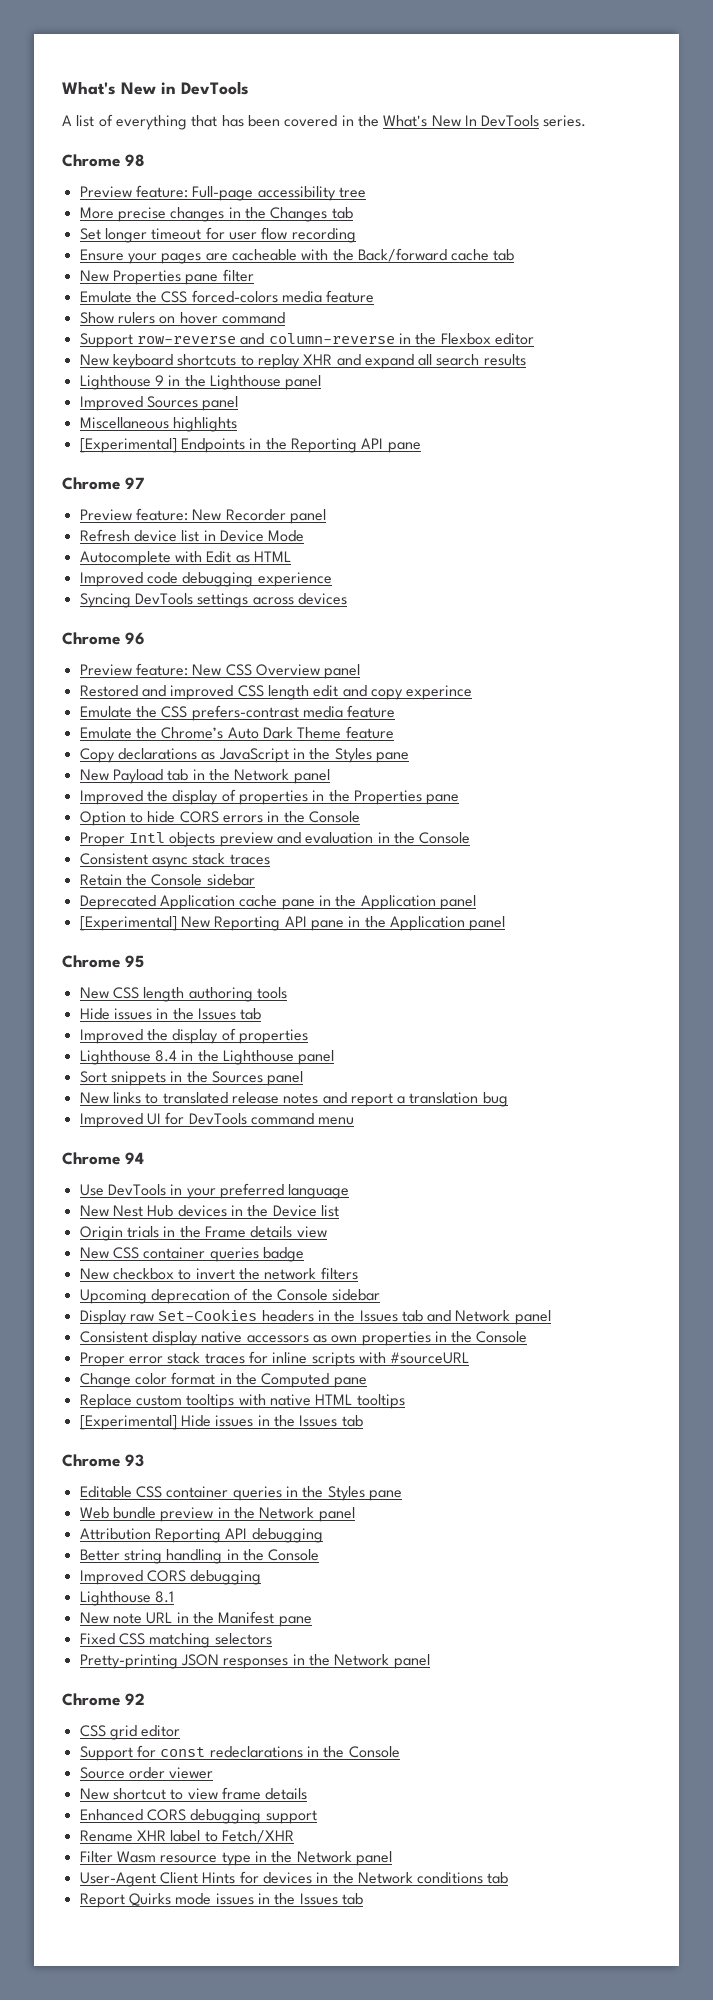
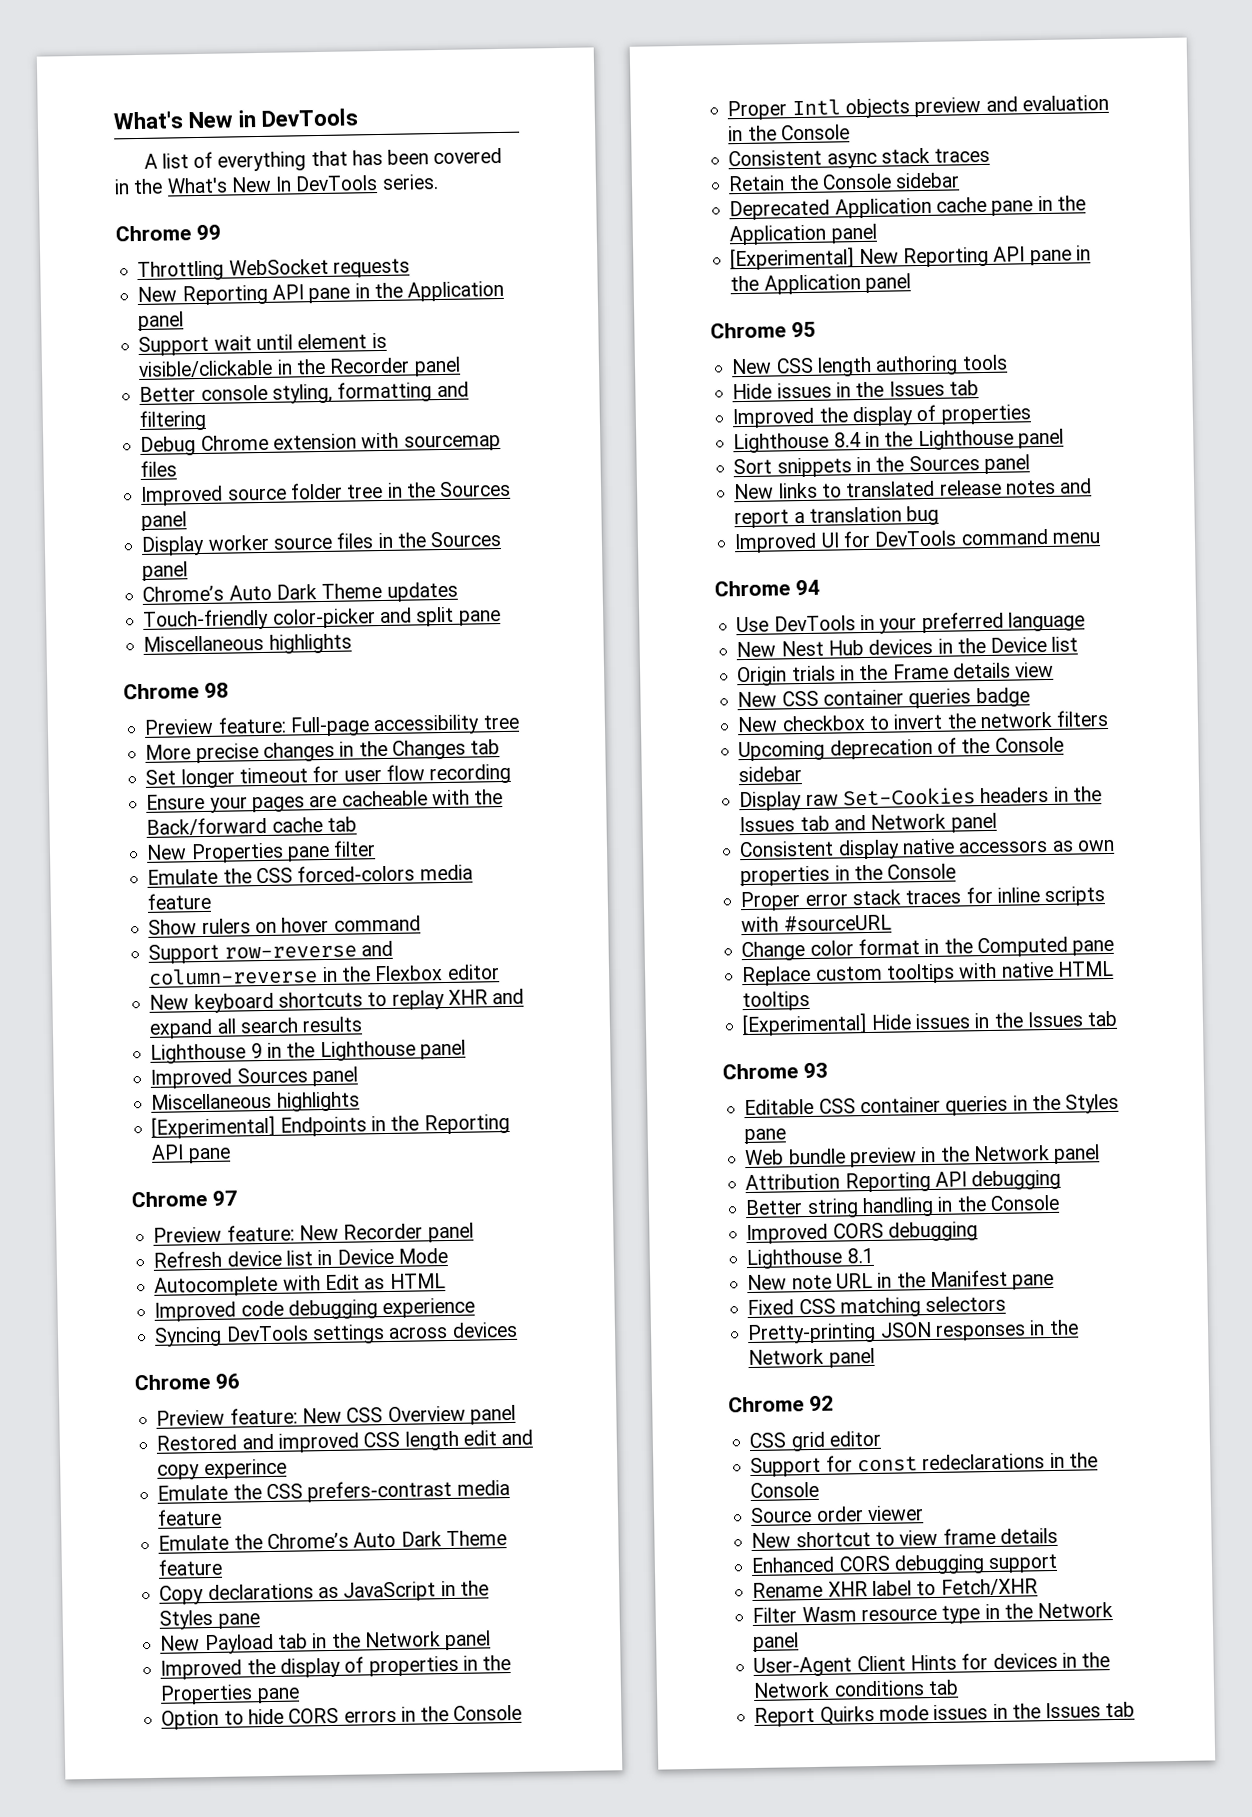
(587, 121) none -> [115,224,221,242] [137,258,410,282] [137,280,505,306] [138,311,185,332] [138,332,387,357] [138,356,461,378] [139,381,469,404] [139,409,208,431] [140,432,501,456] [140,460,178,477] [140,480,512,506] [141,511,188,531] [141,531,502,556] [142,561,189,581] [142,581,458,602] [143,606,501,631] [143,633,352,654] // Chrome 99 // Throttling WebSocket requests // New Reporting API pane in the Application panel // Support wait until element is visible/clickable in the Recorder panel // Better console styling, formatting and filtering // Debug Chrome extension with sourcemap files // Improved source folder tree in the Sources panel // Display worker source files in the Sources panel // Chrome’s Auto Dark Theme updates // Touch-friendly color-picker and split pane // Miscellaneous highlights

